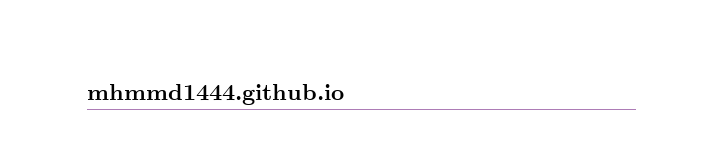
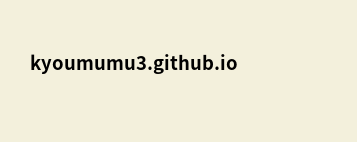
[87,84,344,105] mhmmd1444.github.io -> [30,54,238,74] kyoumumu3.github.io

